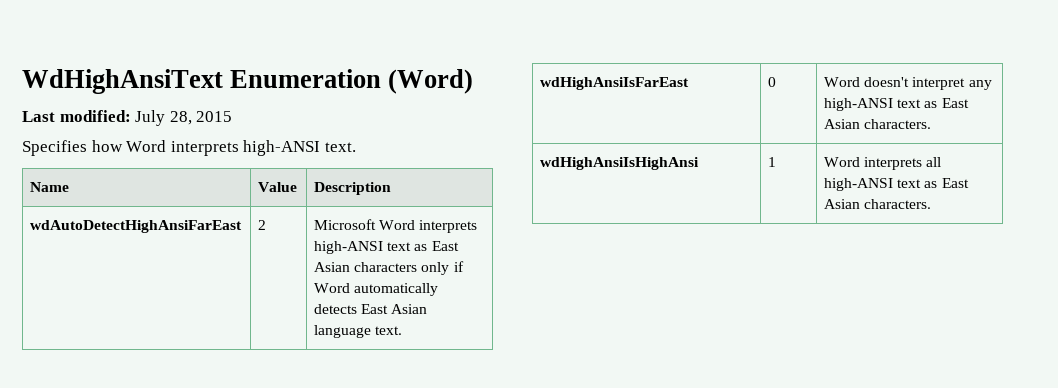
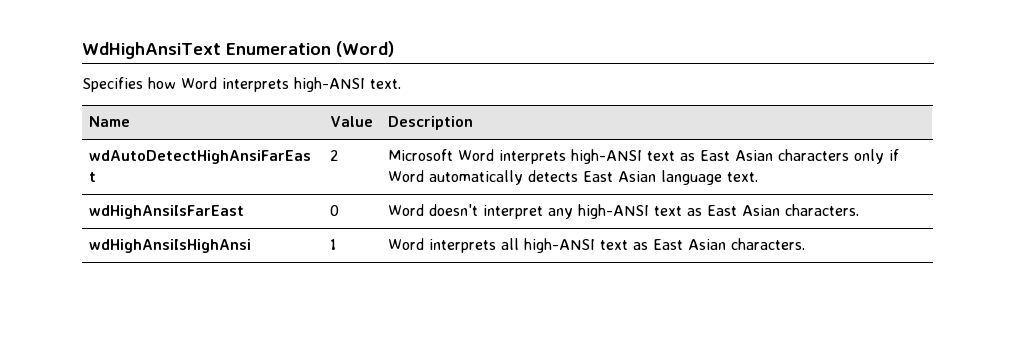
[22,110,233,126] // Last modified: July 28, 2015 -> (394, 49) none

